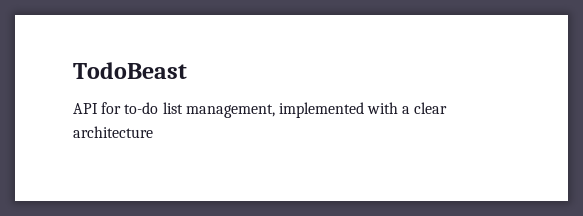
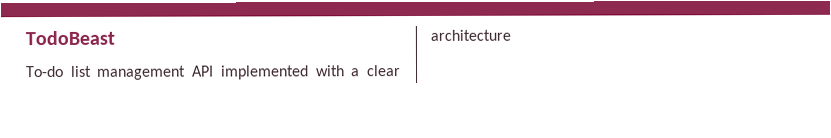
[73,102,275,118] API for to-do list management, -> [25,65,215,80] To-do list management API

